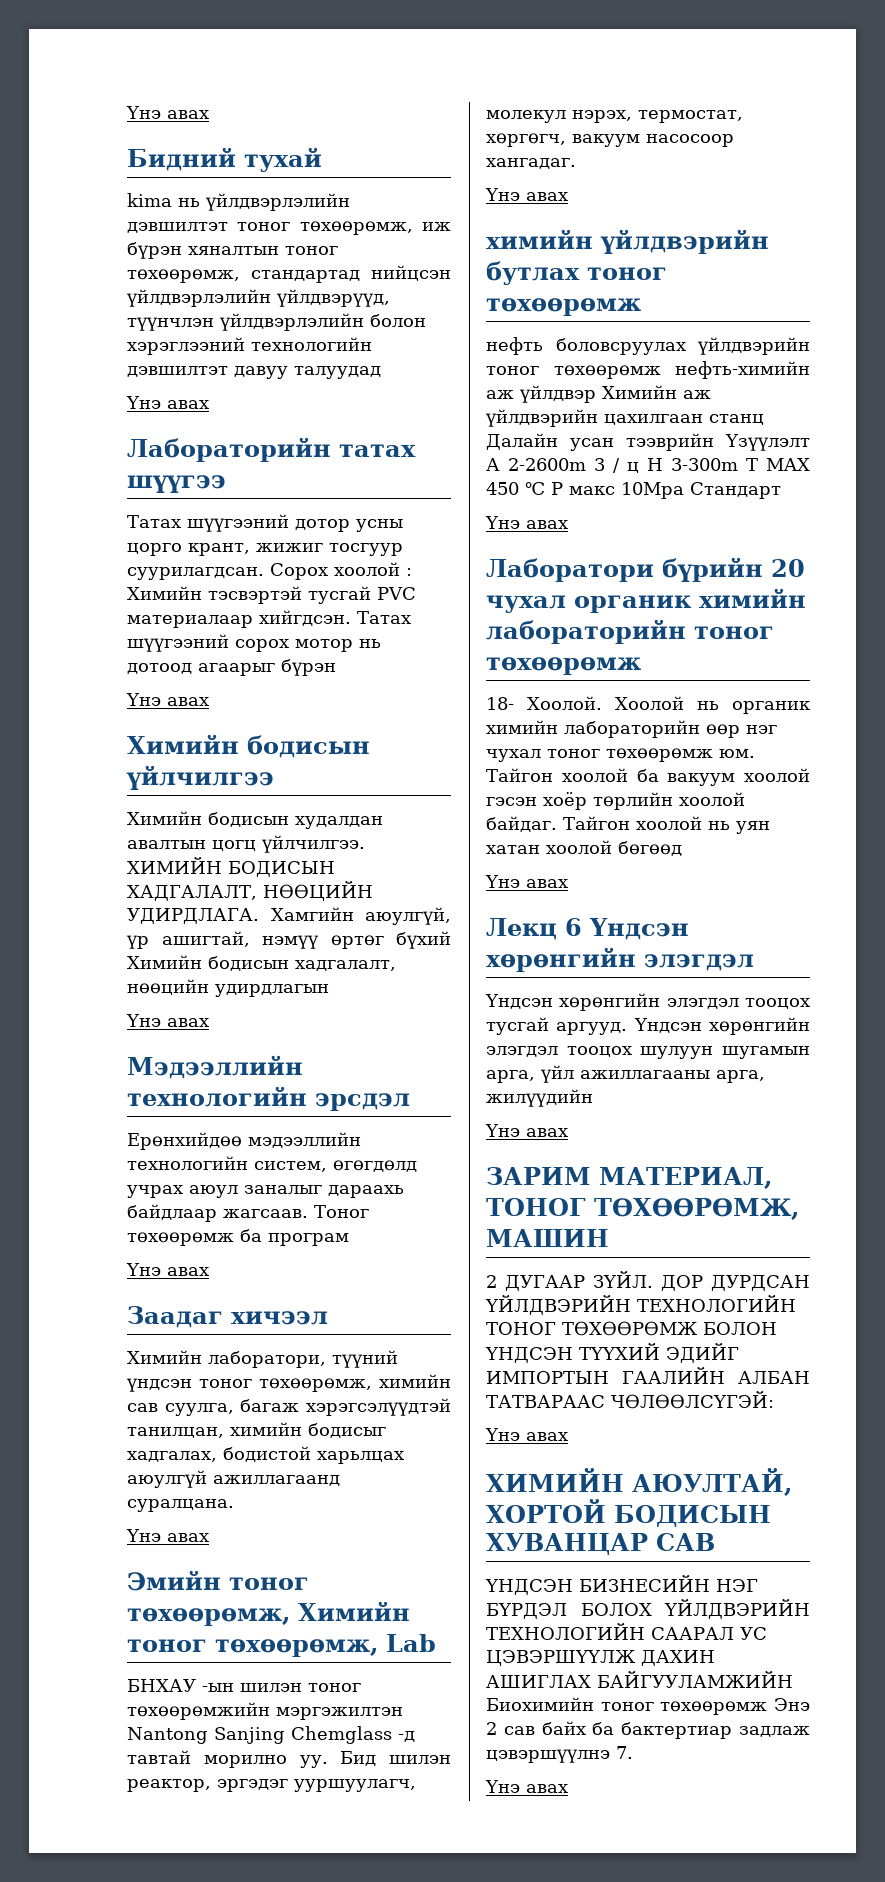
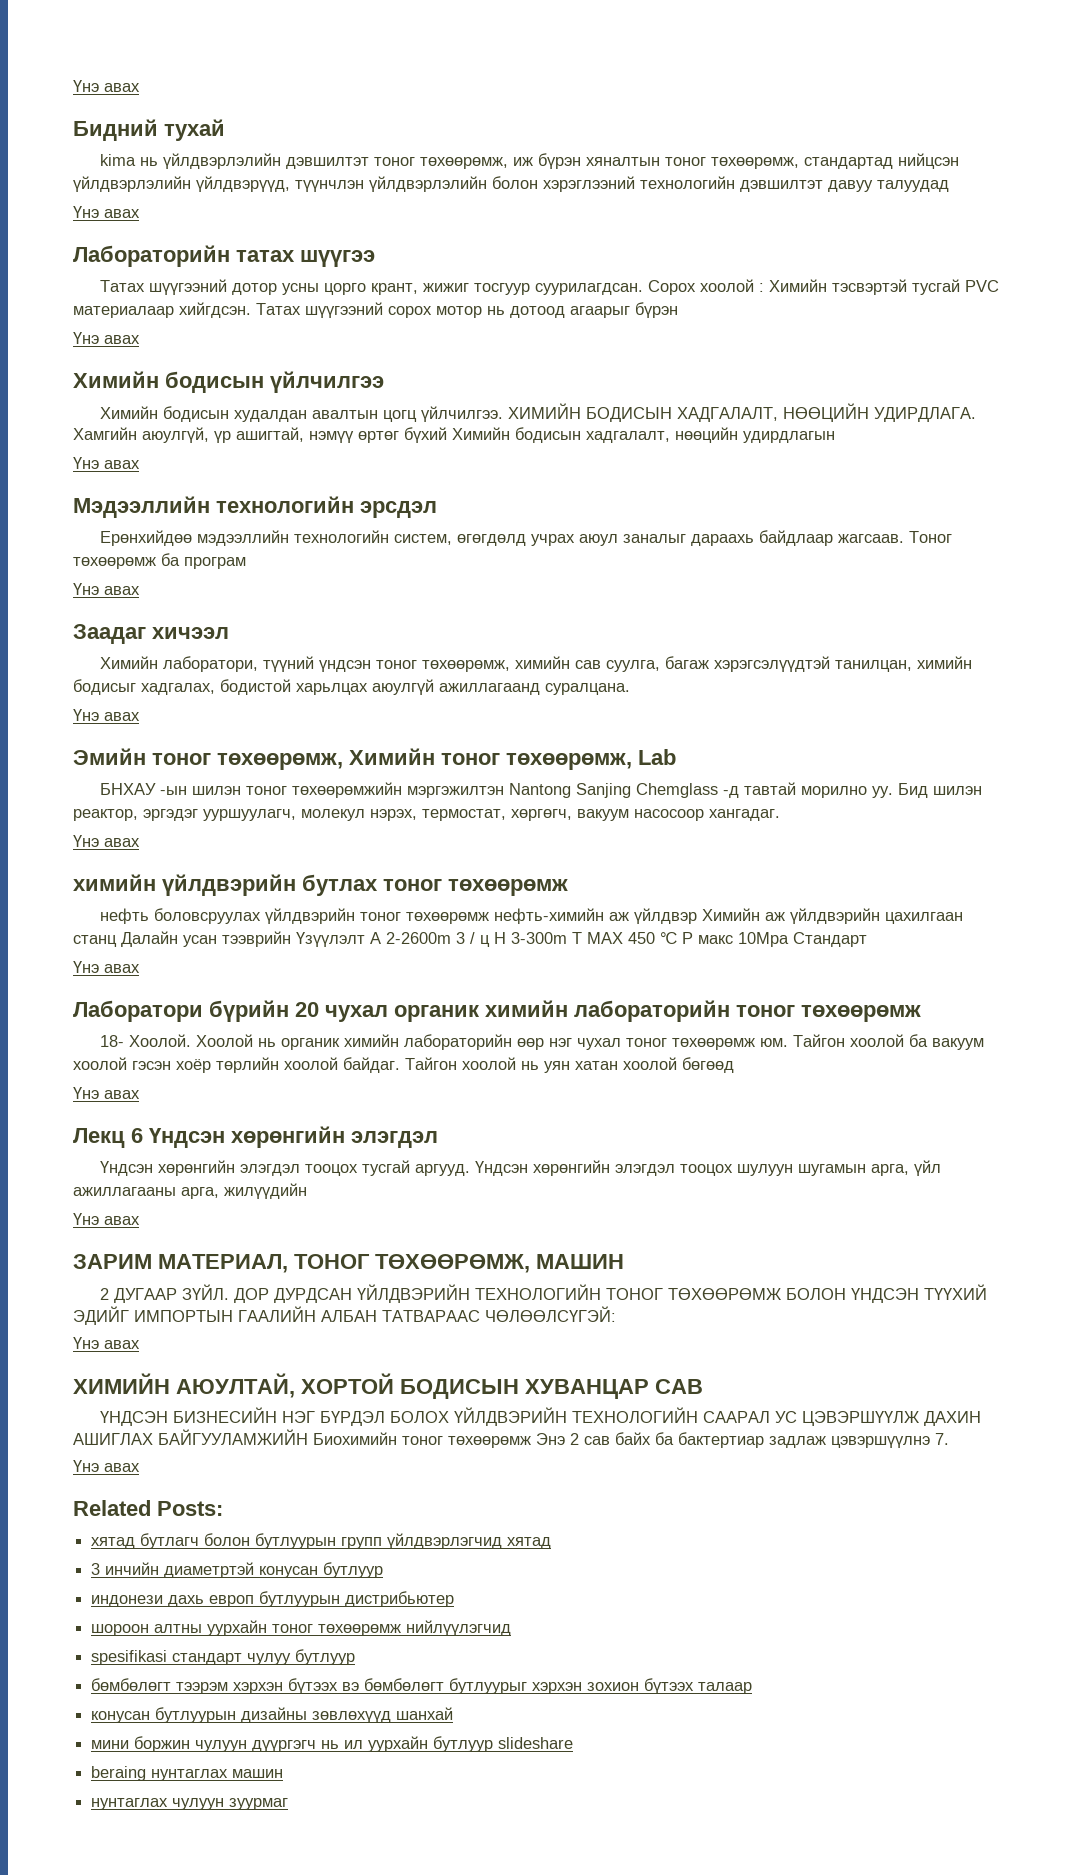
(568, 1788) none -> [73,1500,223,1516] [91,1533,552,1549] [91,1562,384,1578] [91,1591,455,1607] [91,1620,512,1636] [91,1649,356,1665] [91,1678,753,1694] [91,1707,454,1723] [91,1736,574,1752] [91,1766,284,1781] [91,1798,289,1810] // Related Posts: // хятад бутлагч болон бутлуурын групп үйлдвэрлэгчид хятад // 3 инчийн диаметртэй конусан бутлуур // индонези дахь европ бутлуурын дистрибьютер // шороон алтны уурхайн тоног төхөөрөмж нийлүүлэгчид // spesifikasi стандарт чулуу бутлуур // бөмбөлөгт тээрэм хэрхэн бүтээх вэ бөмбөлөгт бутлуурыг хэрхэн зохион бүтээх талаар // конусан бутлуурын дизайны зөвлөхүүд шанхай // мини боржин чулуун дүүргэгч нь ил уурхайн бутлуур slideshare // beraing нунтаглах машин // нунтаглах чулуун зуурмаг

